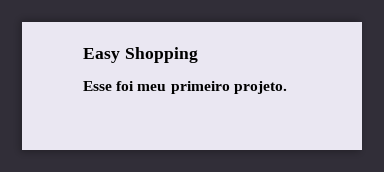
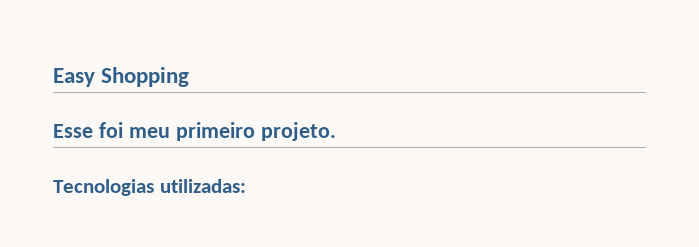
(287, 87) none -> [53,179,246,196] // Tecnologias utilizadas:

